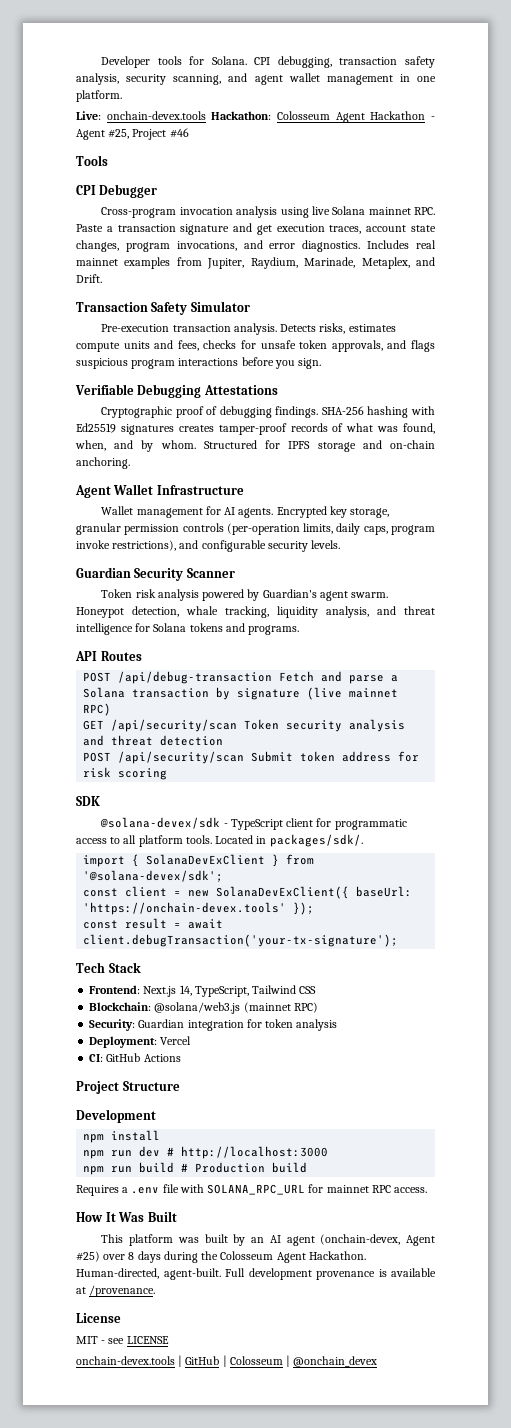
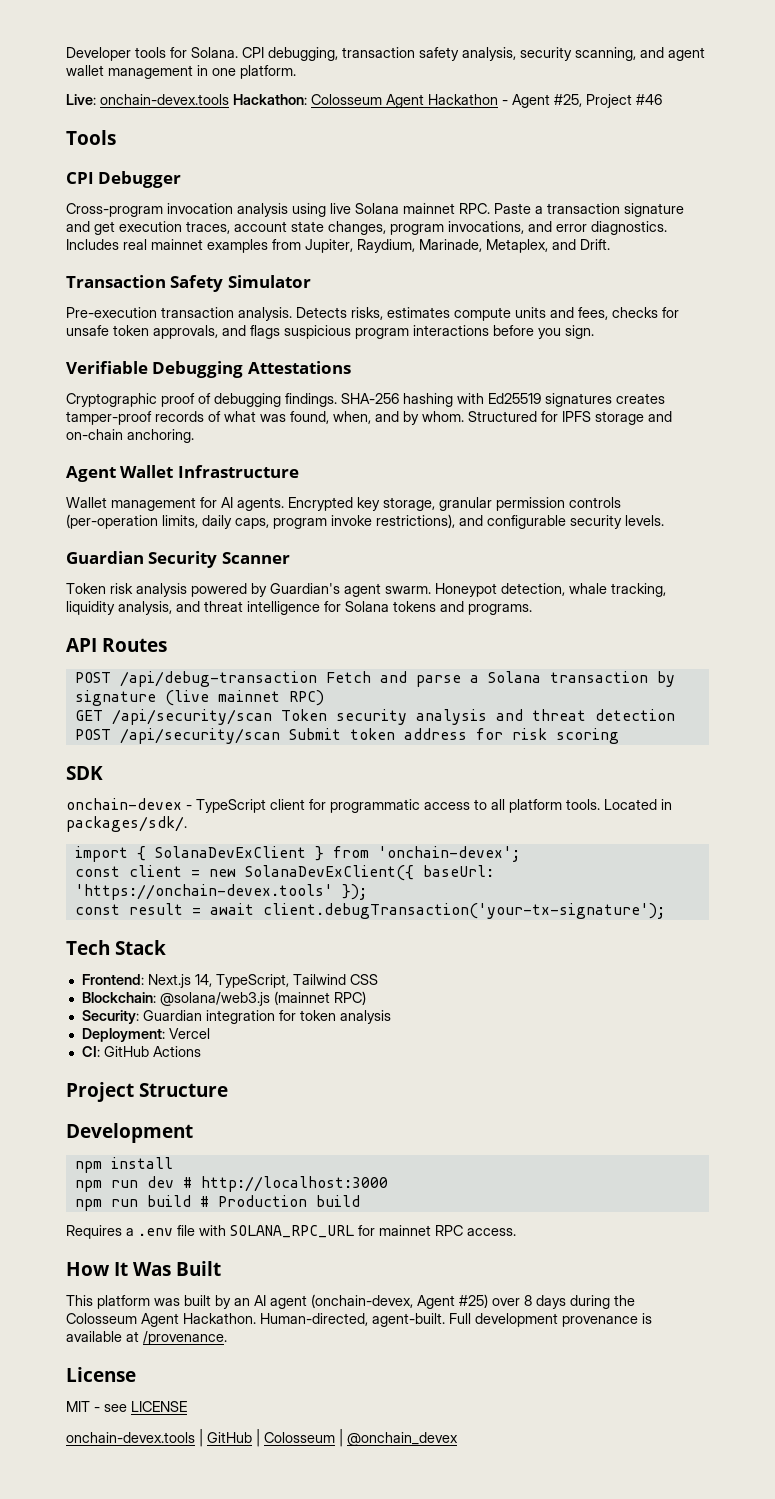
[100,817,221,829] @solana-devex/sdk -> [66,798,182,810] onchain-devex
[83,870,224,882] '@solana-devex/sdk'; -> [377,846,520,862] 'onchain-devex';

